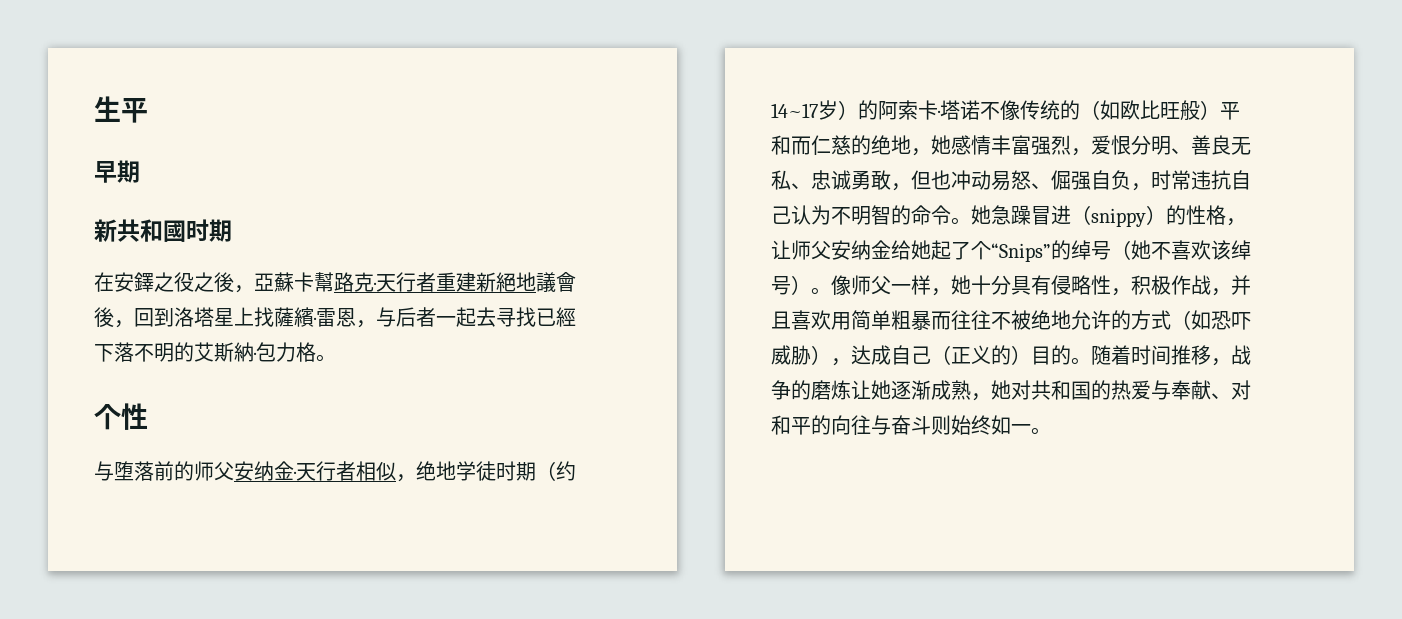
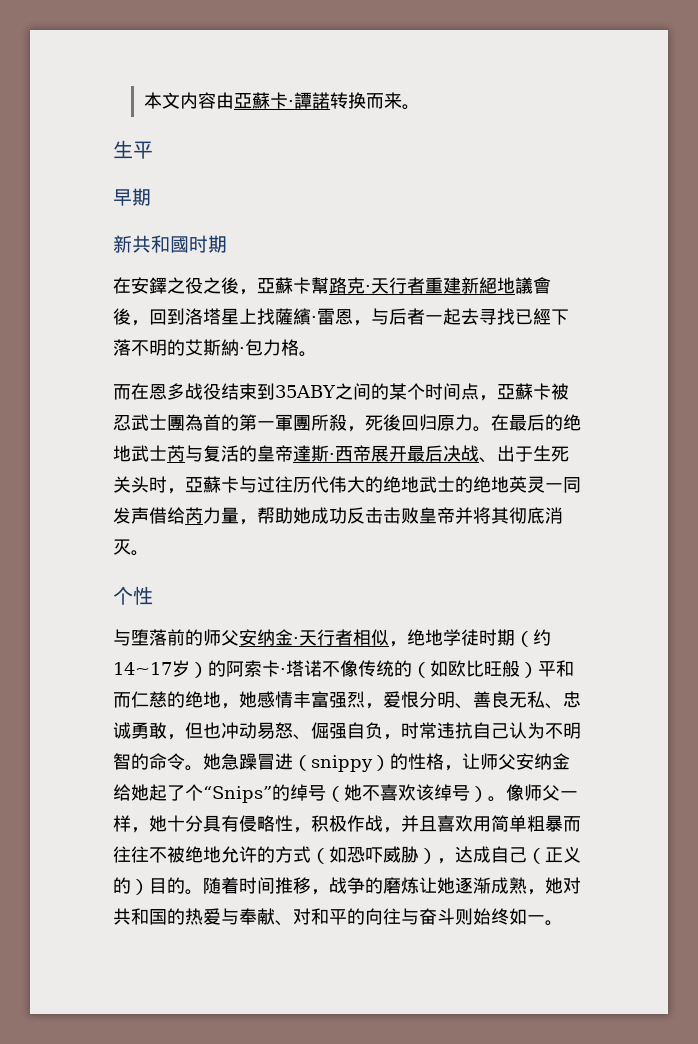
(94, 109) none -> [144,92,421,110] 本文内容由亞蘇卡·譚諾转换而来。 //
(336, 358) none -> [113,383,569,401] [113,414,581,432] [113,445,569,463] [113,476,581,494] [113,507,563,525] [113,539,149,556] // 而在恩多战役结束到35ABY之间的某个时间点，亞蘇卡被忍武士團為首的第一軍團所殺，死後回归原力。在最后的绝地武士芮与复活的皇帝達斯·西帝展开最后决战、出于生死关头时，亞蘇卡与过往历代伟大的绝地武士的绝地英灵一同发声借给芮力量，帮助她成功反击击败皇帝并将其彻底消灭。

